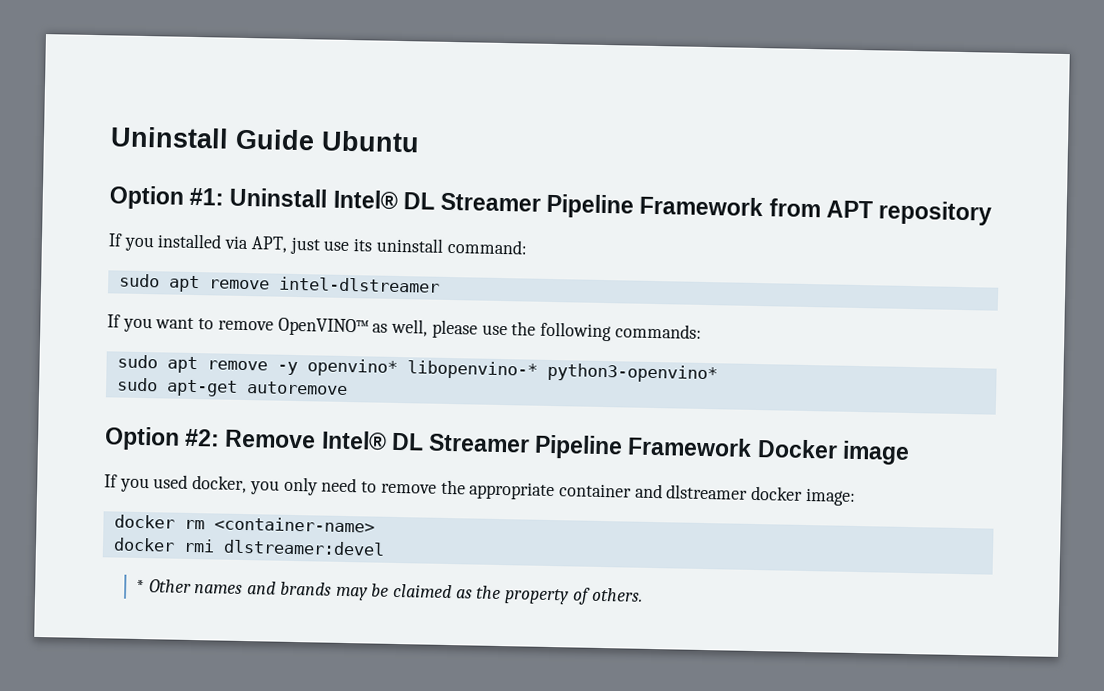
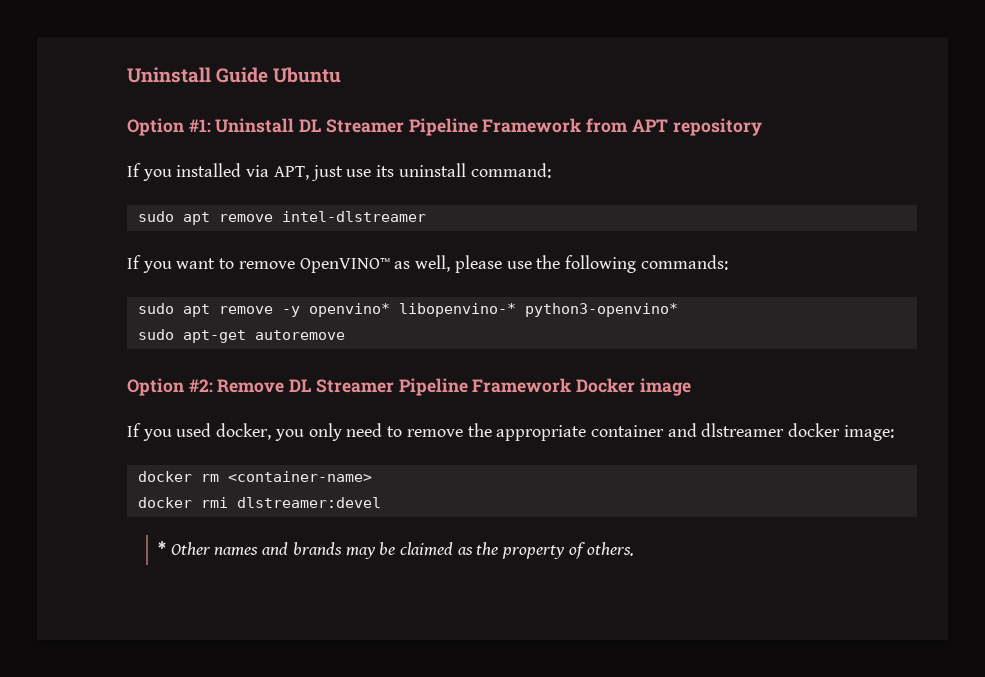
[332,189,398,210] Intel® -> (295, 125) none
[320,430,387,451] Intel® -> (285, 386) none

